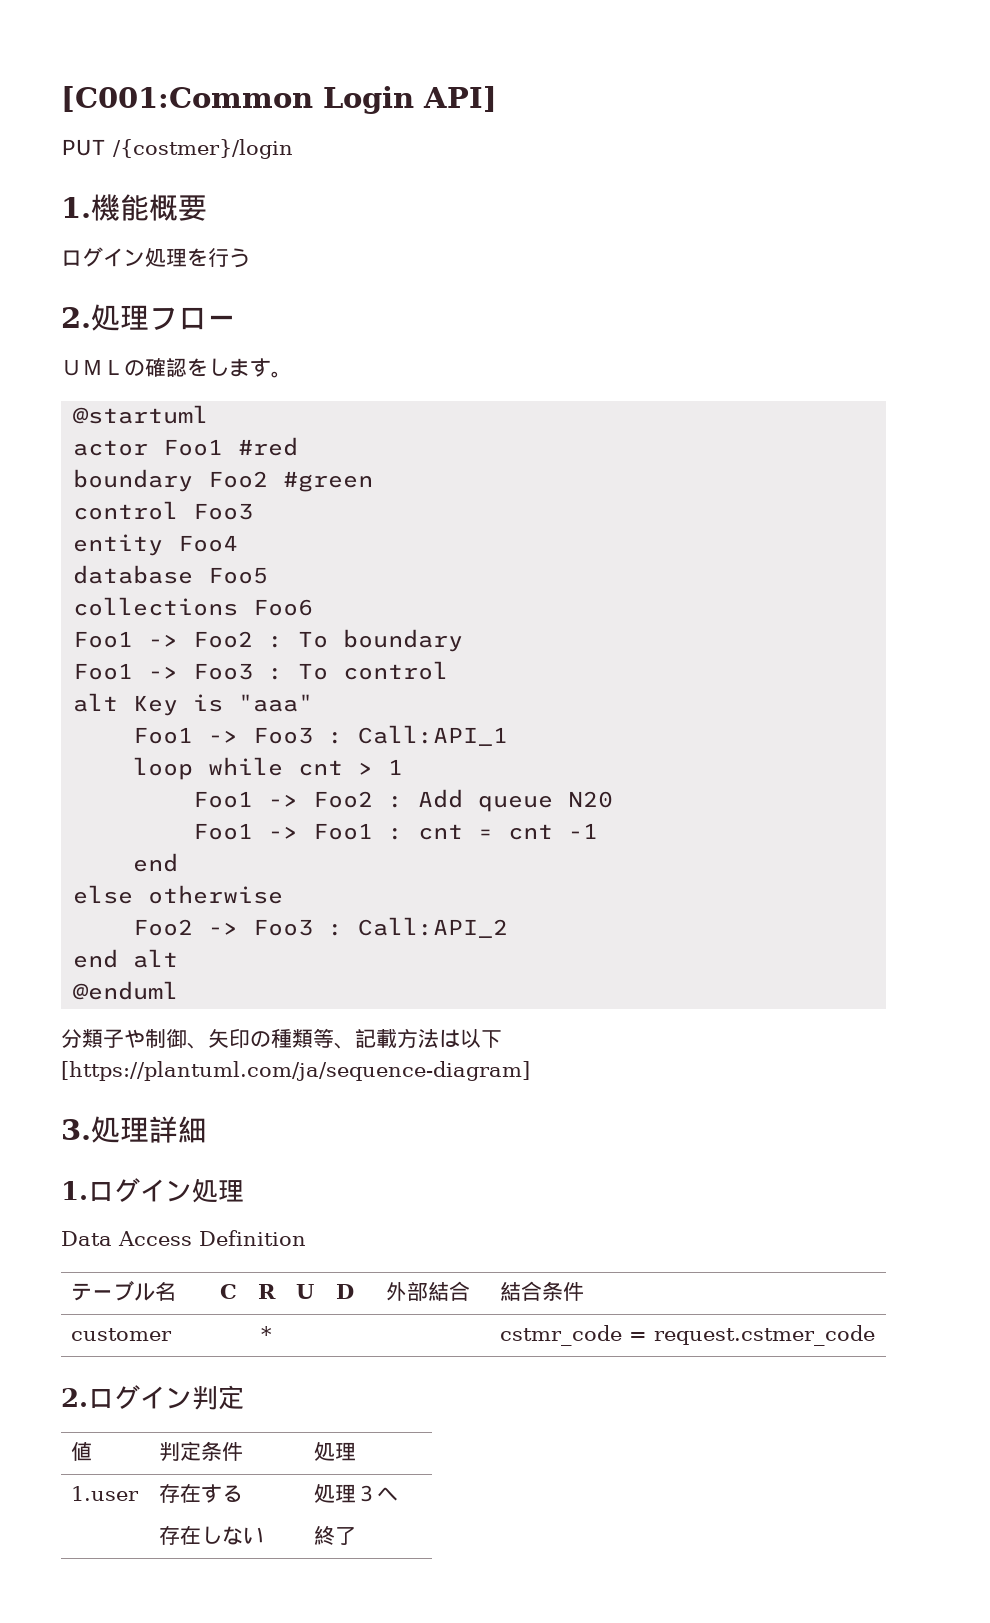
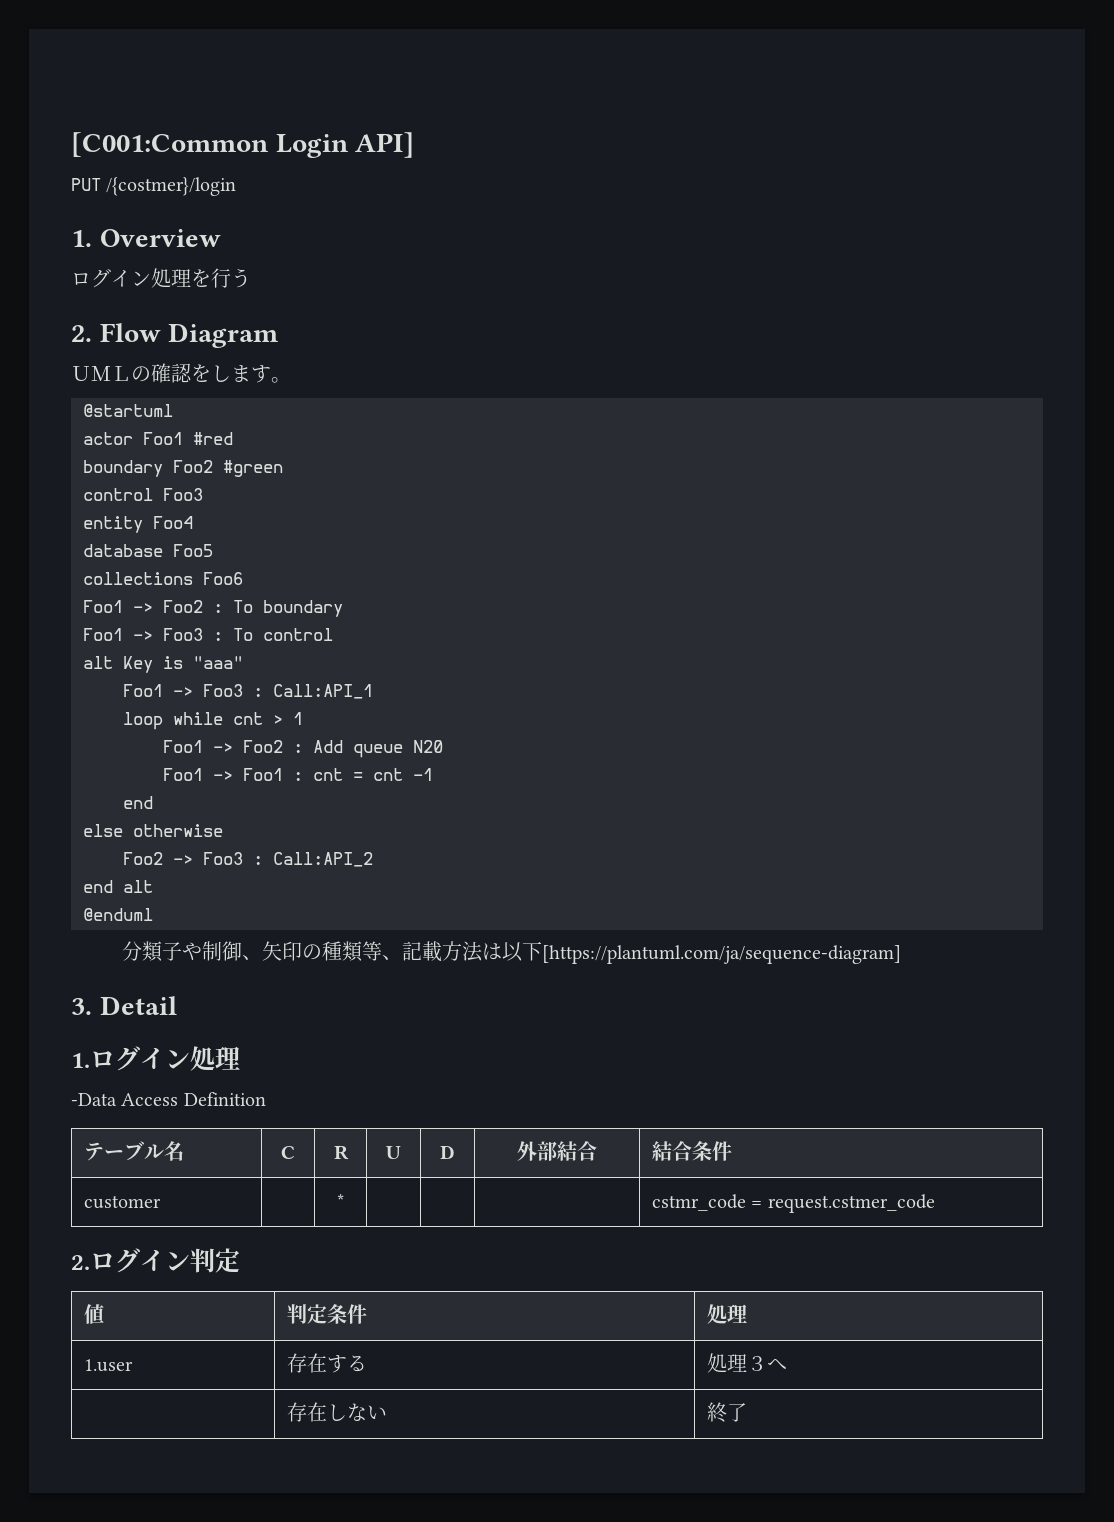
[91,194,207,221] 機能概要 -> [99,229,221,247] Overview
[91,304,236,331] 処理フロー -> [99,323,279,348] Flow Diagram
[91,1116,207,1143] 処理詳細 -> [99,996,177,1015] Detail
[61,1231,112,1246] Data -> [71,1093,117,1106] -Data

